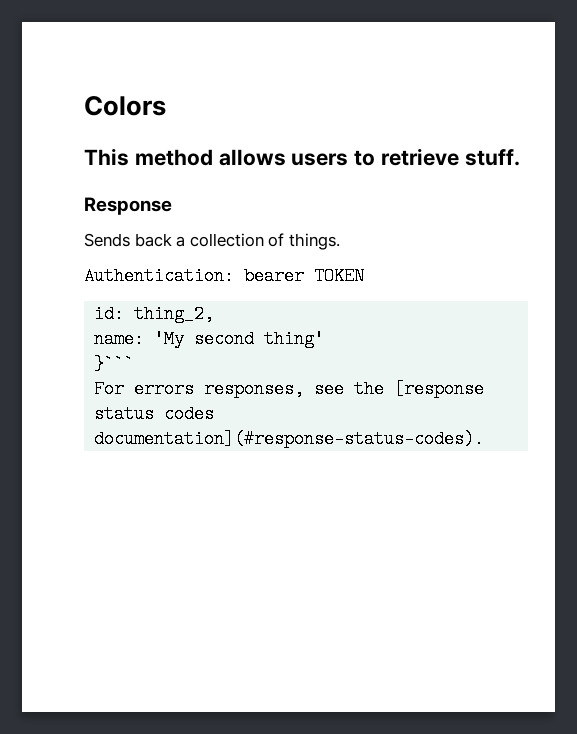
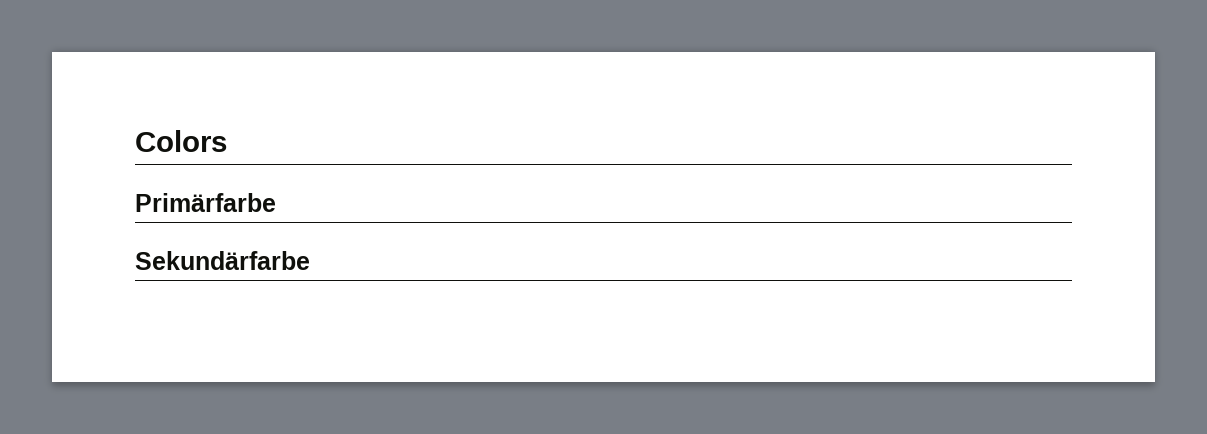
[84,148,520,166] [84,197,172,215] [84,233,340,250] [84,267,364,285] [94,305,215,323] [94,330,325,348] [94,355,135,373] [94,380,485,398] [94,405,215,423] [94,430,485,448] This method allows users to retrieve stuff. // Response // Sends back a collection of things. // Authentication: bearer TOKEN // id: thing_2, // name: 'My second thing' // }``` // For errors responses, see the [response status codes documentation](#response-status-codes). -> [135,193,276,212] [135,251,310,270] Primärfarbe // Sekundärfarbe

